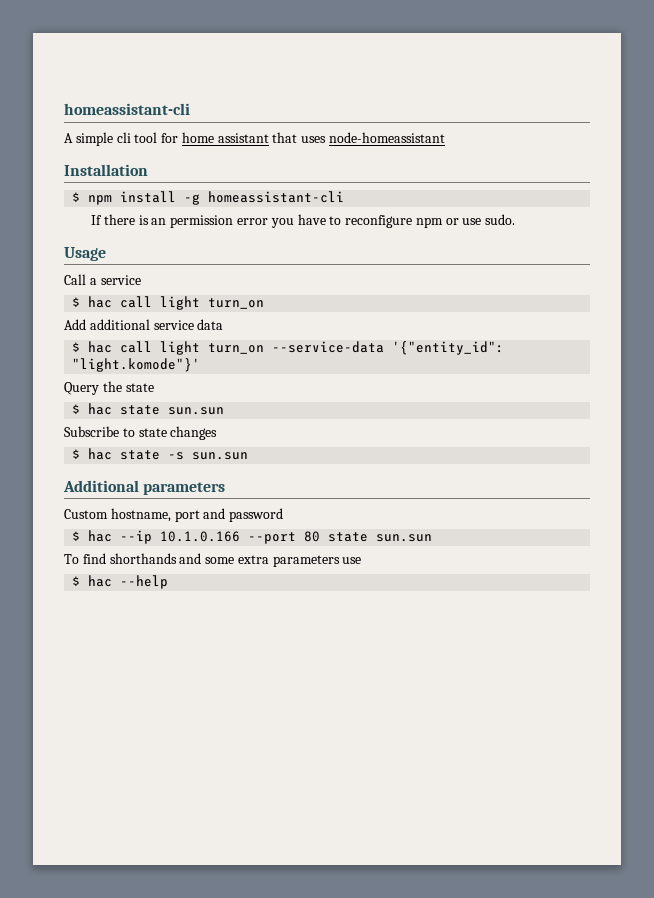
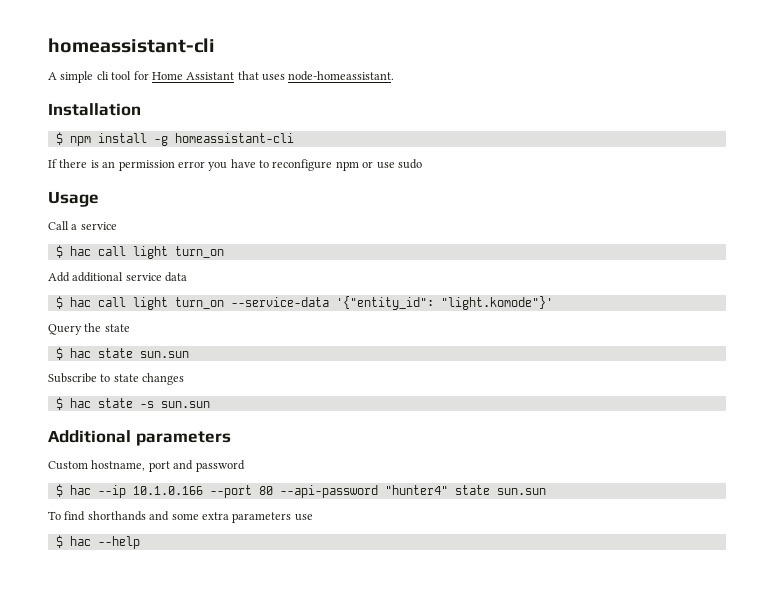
[181,132,269,143] home assistant -> [151,72,235,80] Home Assistant
[329,132,446,143] node-homeassistant -> [288,71,395,81] node-homeassistant.
[485,214,516,225] sudo. -> [397,159,422,169] sudo
(321, 536) none -> [279,485,448,498] --api-password "hunter4"

